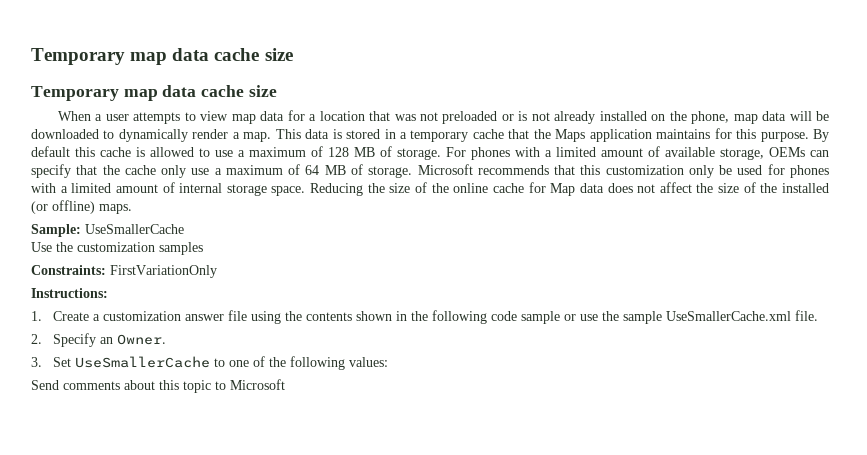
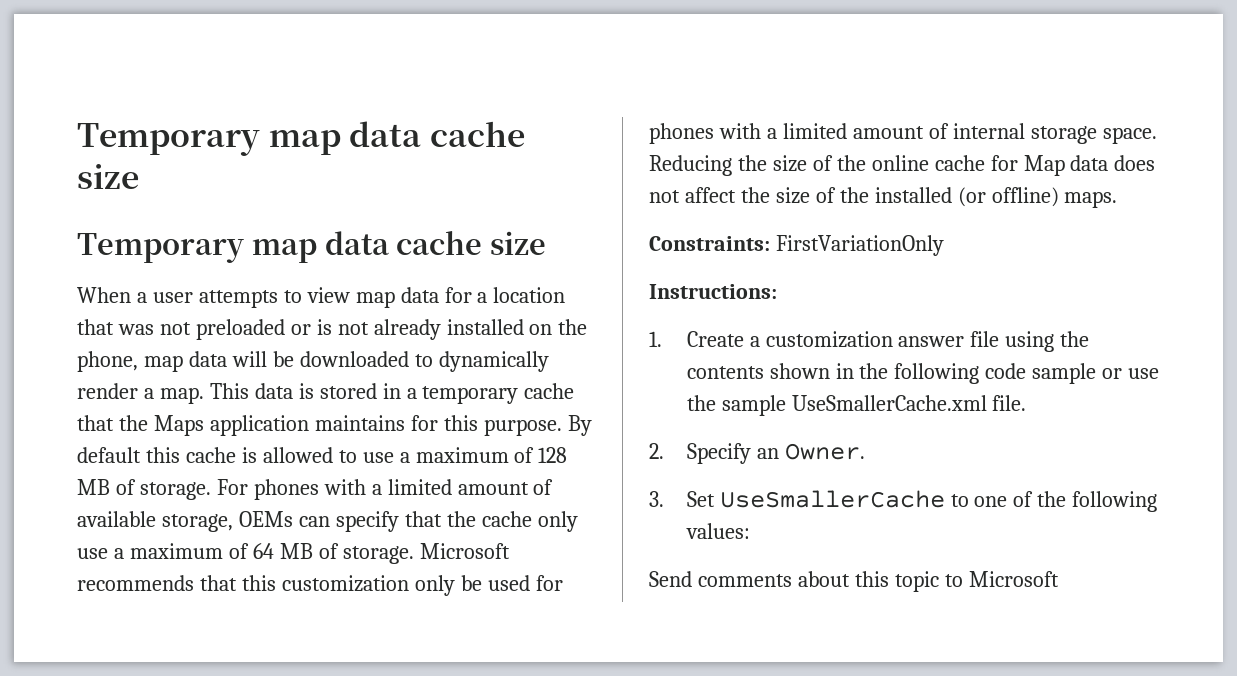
[31,224,184,237] [31,242,203,255] // Sample: UseSmallerCache // Use the customization samples -> (1118, 199) none

